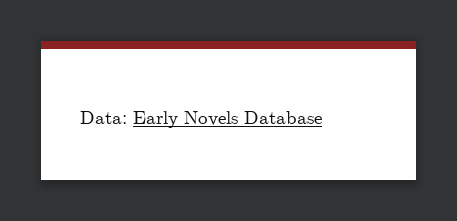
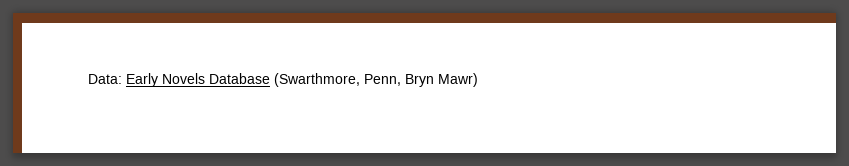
(322, 117) none -> [274,73,478,87] (Swarthmore, Penn, Bryn Mawr)

